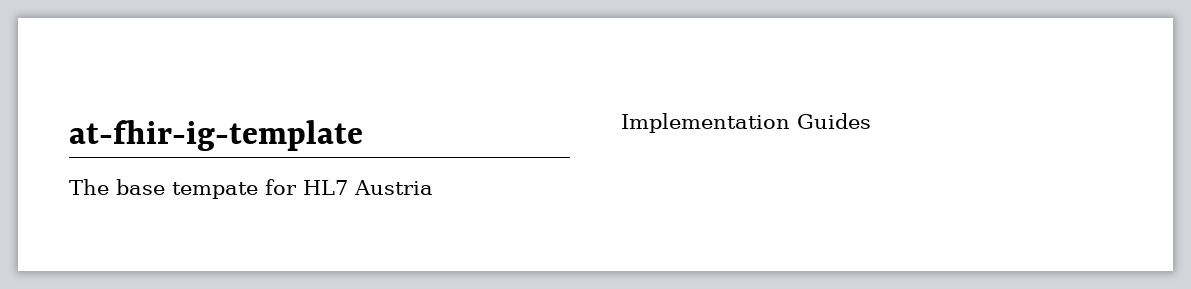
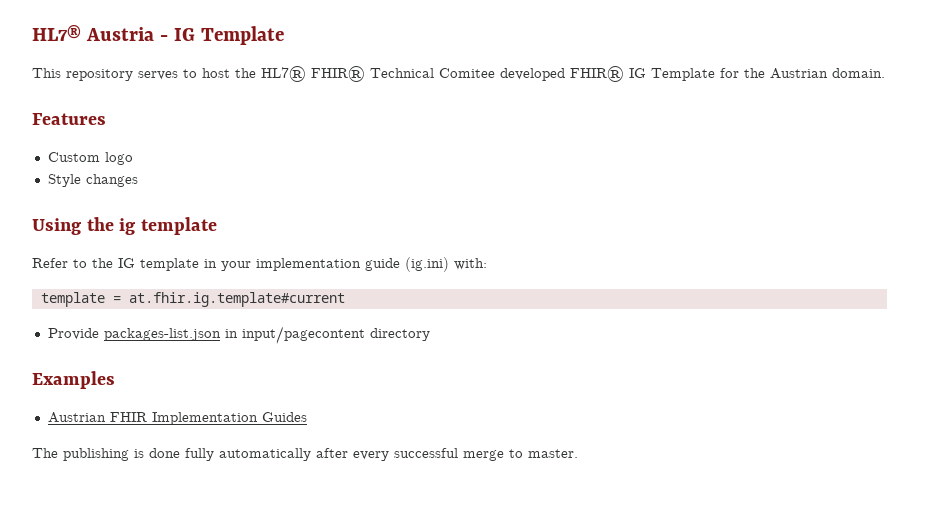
[69,120,363,151] [69,179,433,199] [621,113,871,133] at-fhir-ig-template // The base tempate for HL7 Austria Implementation Guides -> [32,24,284,45] [32,66,885,82] [32,113,106,125] [47,152,133,165] [47,174,138,187] [32,217,217,235] [32,257,487,272] [40,292,345,307] [47,326,430,344] [32,371,115,389] [47,412,307,425] [32,448,578,461] HL7® Austria - IG Template // This repository serves to host the HL7® FHIR® Technical Comitee developed FHIR® IG Template for the Austrian domain. // Features // Custom logo // Style changes // Using the ig template // Refer to the IG template in your implementation guide (ig.ini) with: // template = at.fhir.ig.template#current // Provide packages-list.json in input/pagecontent directory // Examples // Austrian FHIR Implementation Guides // The publishing is done fully automatically after every successful merge to master.

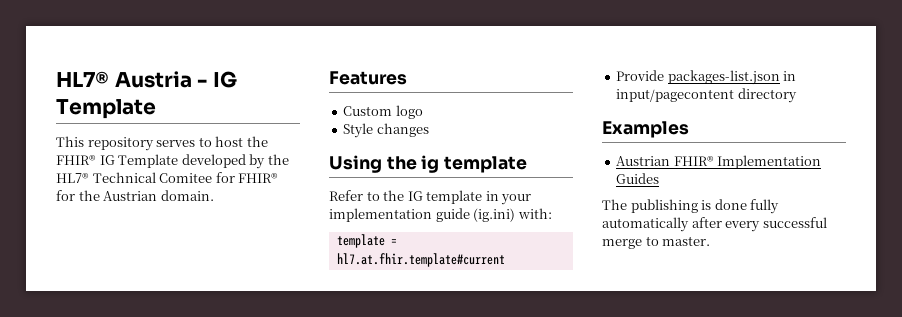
[261,66,715,82] HL7® FHIR® Technical Comitee developed FHIR® IG Template -> [56,154,289,169] [56,172,279,183] FHIR® IG Template developed by the HL7® Technical Comitee for FHIR®
[128,292,345,307] at.fhir.ig.template#current -> [336,253,505,267] hl7.at.fhir.template#current
[109,412,147,422] FHIR -> [673,156,714,166] FHIR®

